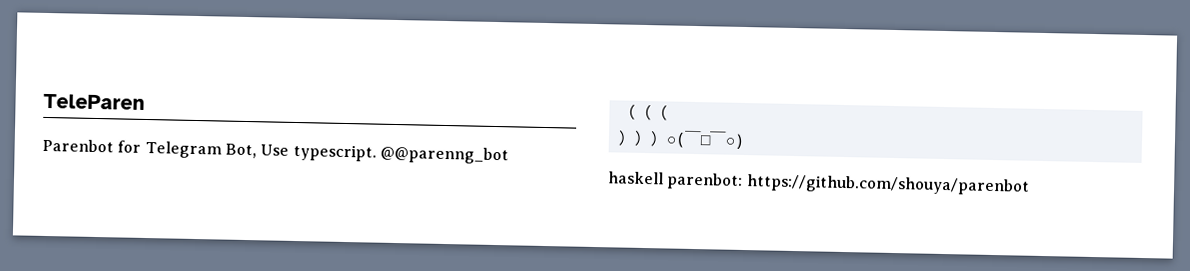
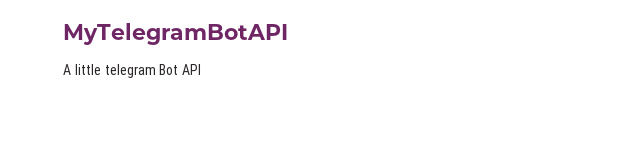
[43,93,145,110] [42,138,509,165] [618,104,668,121] [617,130,745,149] [608,171,1030,196] TeleParen // Parenbot for Telegram Bot, Use typescript. @@parenng_bot // （（（ // ）））○(￣□￣○) // haskell parenbot: https://github.com/shouya/parenbot -> [63,23,288,45] [63,64,202,78] MyTelegramBotAPI // A little telegram Bot API

